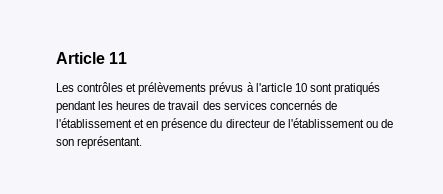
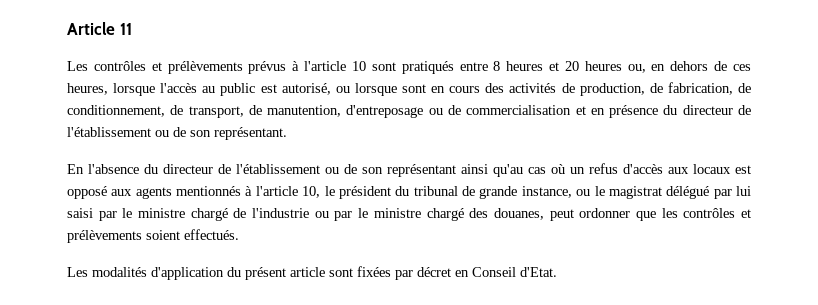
[56,100,337,113] [56,118,132,128] pendant les heures de travail des services concernés de l'établissement -> [459,61,752,73] [67,82,751,96] [67,105,572,118] entre 8 heures et 20 heures ou, en dehors de ces heures, lorsque l'accès au public est autorisé, ou lorsque sont en cours des activités de production, de fabrication, de conditionnement, de transport, de manutention, d'entreposage ou de commercialisation
(143, 142) none -> [67,163,751,177] [67,186,751,199] [67,208,752,221] [67,229,239,243] [67,266,557,280] // En l'absence du directeur de l'établissement ou de son représentant ainsi qu'au cas où un refus d'accès aux locaux est opposé aux agents mentionnés à l'article 10, le président du tribunal de grande instance, ou le magistrat délégué par lui saisi par le ministre chargé de l'industrie ou par le ministre chargé des douanes, peut ordonner que les contrôles et prélèvements soient effectués. // Les modalités d'application du présent article sont fixées par décret en Conseil d'Etat.

